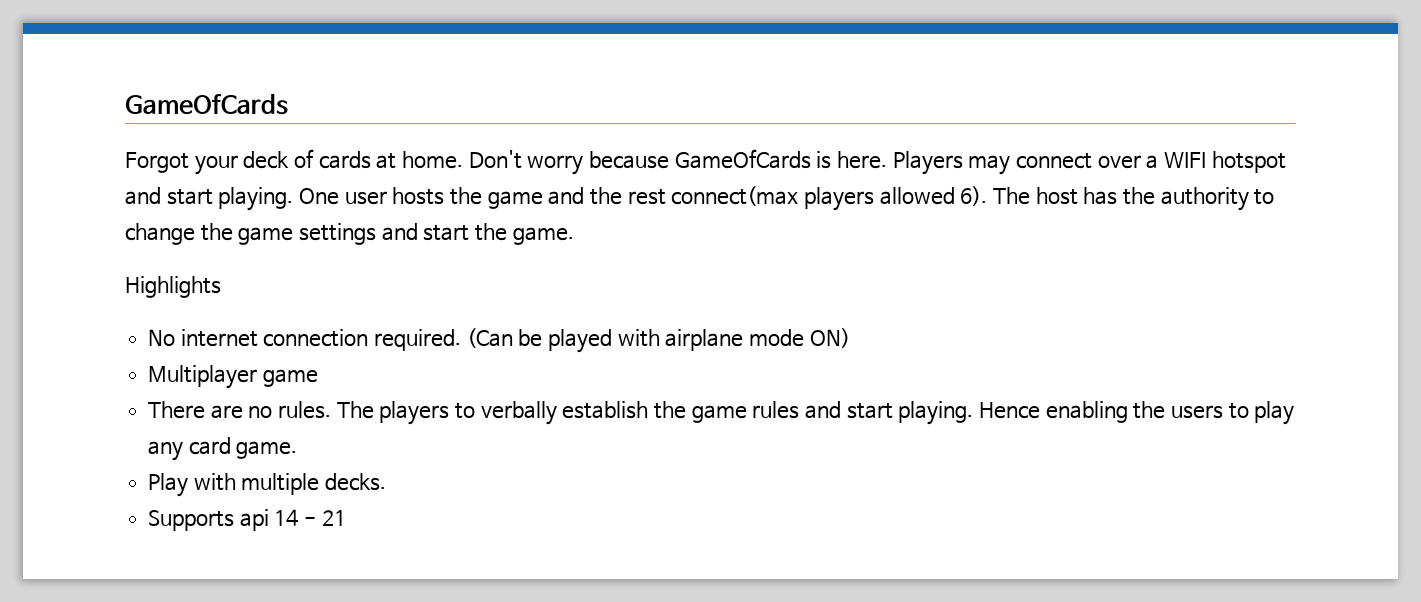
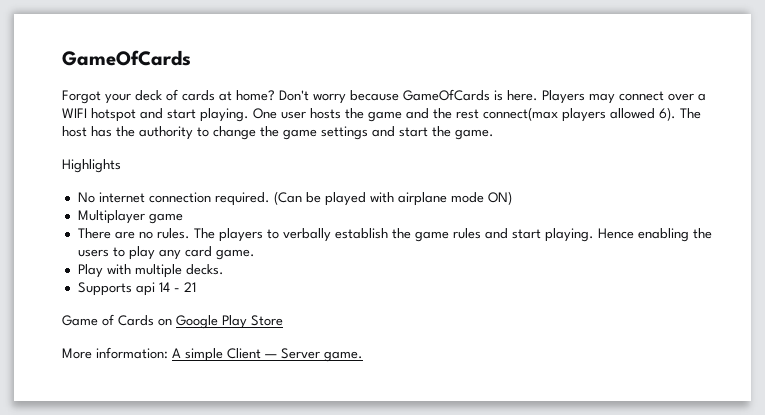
[401,151,463,169] home. -> [236,90,275,101] home?
(346, 518) none -> [62,314,283,329] [62,347,363,362] // Game of Cards on Google Play Store // More information: A simple Client — Server game.

